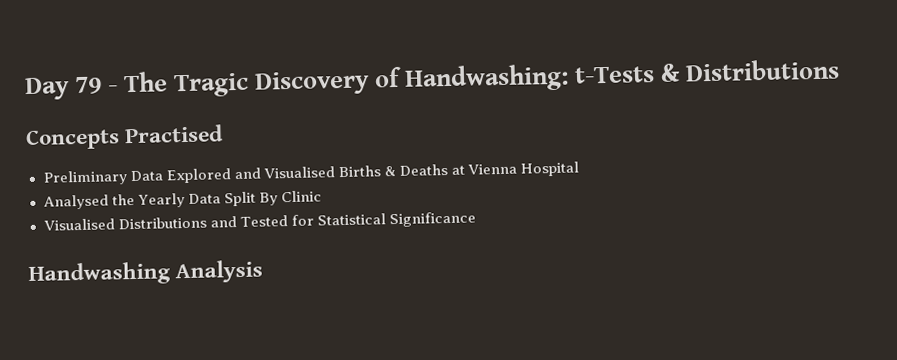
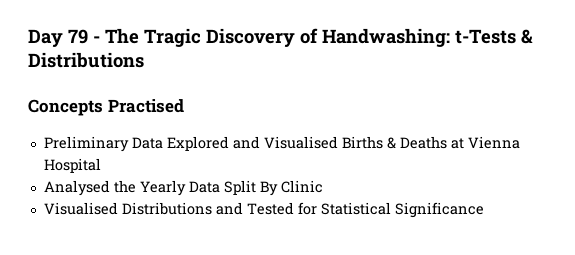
[28,259,264,287] // Handwashing Analysis -> (484, 210) none

